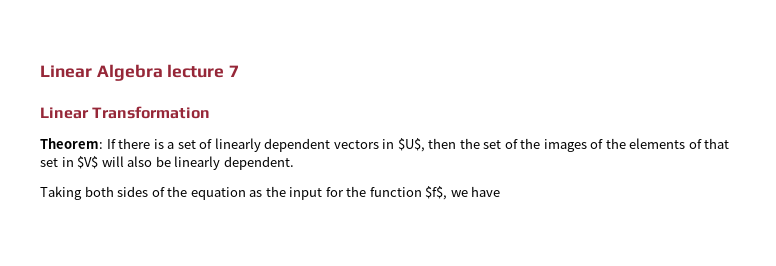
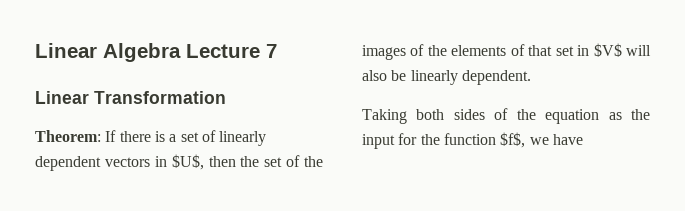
[167,64,225,78] lecture -> [186,44,260,58] Lecture

